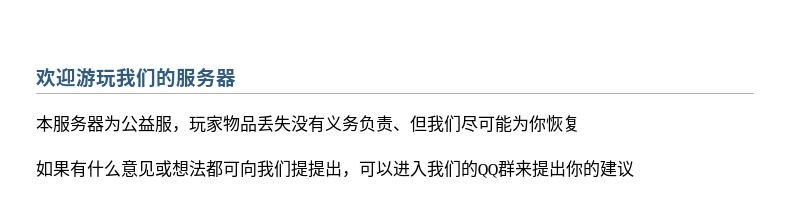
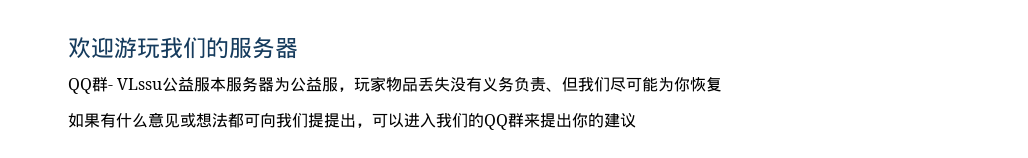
(236, 78) none -> [68,76,211,94] QQ群- VLssu公益服

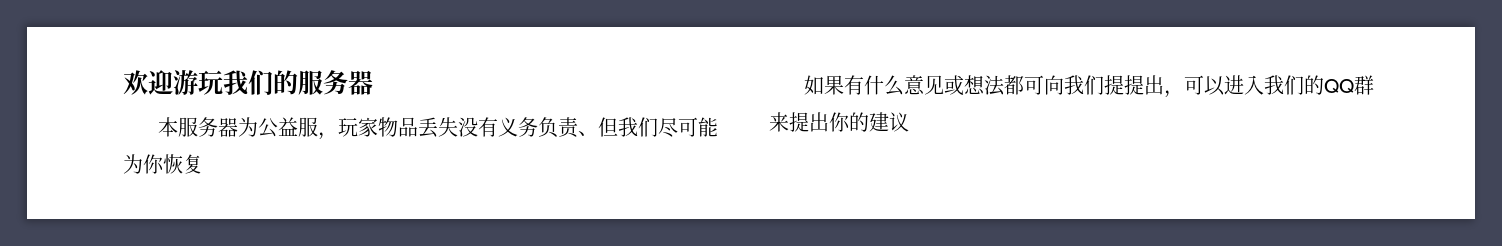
[68,76,211,94] QQ群- VLssu公益服 -> (373, 82) none

